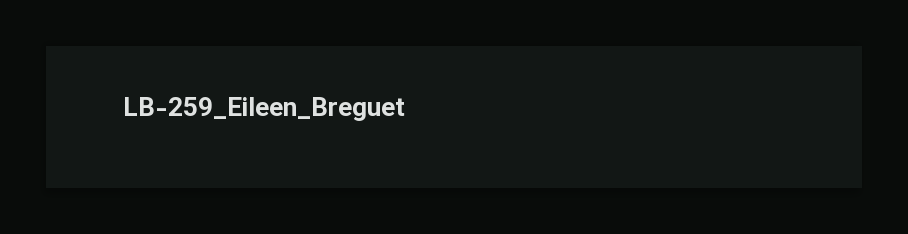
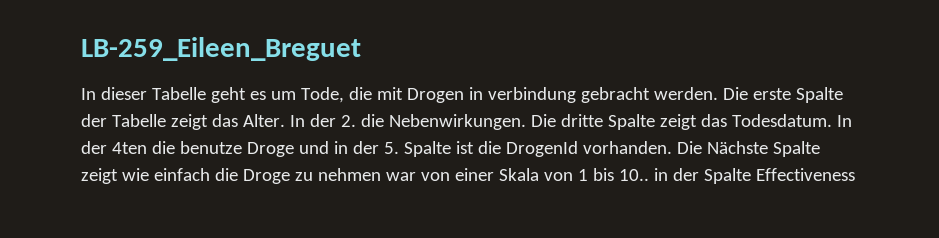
(405, 109) none -> [81,87,843,103] [81,114,852,130] [81,141,820,157] [81,168,855,184] // In dieser Tabelle geht es um Tode, die mit Drogen in verbindung gebracht werden. Die erste Spalte der Tabelle zeigt das Alter. In der 2. die Nebenwirkungen. Die dritte Spalte zeigt das Todesdatum. In der 4ten die benutze Droge und in der 5. Spalte ist die DrogenId vorhanden. Die Nächste Spalte zeigt wie einfach die Droge zu nehmen war von einer Skala von 1 bis 10.. in der Spalte Effectiveness

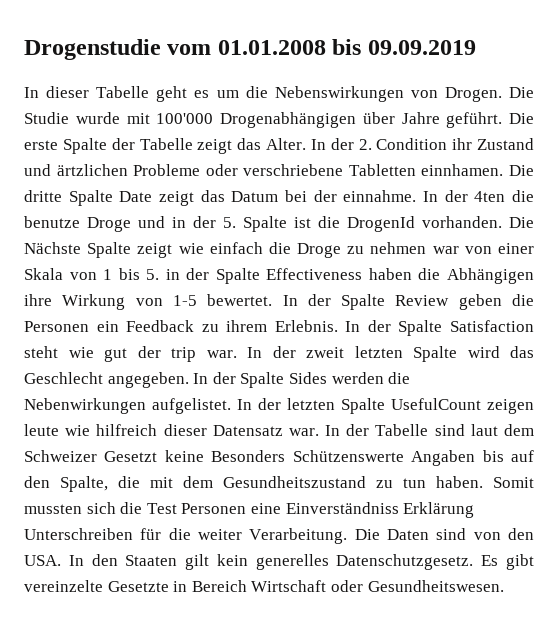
[81,37,361,61] LB-259_Eileen_Breguet -> [24,39,476,60] Drogenstudie vom 01.01.2008 bis 09.09.2019
[300,87,718,103] Tode, die mit Drogen in verbindung gebracht werden. -> [245,86,534,102] [24,112,503,128] die Nebenswirkungen von Drogen. Die Studie wurde mit 100'000 Drogenabhängigen über Jahre geführt.
[360,114,526,130] die Nebenwirkungen. -> [376,138,534,150] [24,164,504,176] Condition ihr Zustand und ärtzlichen Probleme oder verschriebene Tabletten einnhamen.
[659,114,832,130] zeigt das Todesdatum. -> [119,190,417,206] Date zeigt das Datum bei der einnahme.
[618,169,649,181] 10.. -> [146,269,160,280] 5.
(855, 174) none -> [368,268,534,284] [24,294,534,310] [24,320,534,336] [24,346,534,362] [24,372,411,388] [24,398,534,414] [24,424,534,436] [24,450,534,466] [24,476,534,492] [24,502,475,518] [24,528,534,544] [24,554,534,570] [24,580,504,592] haben die Abhängigen ihre Wirkung von 1-5 bewertet. In der Spalte Review geben die Personen ein Feedback zu ihrem Erlebnis. In der Spalte Satisfaction steht wie gut der trip war. In der zweit letzten Spalte wird das Geschlecht angegeben. In der Spalte Sides werden die Nebenwirkungen aufgelistet. In der letzten Spalte UsefulCount zeigen leute wie hilfreich dieser Datensatz war. In der Tabelle sind laut dem Schweizer Gesetzt keine Besonders Schützenswerte Angaben bis auf den Spalte, die mit dem Gesundheitszustand zu tun haben. Somit mussten sich die Test Personen eine Einverständniss Erklärung Unterschreiben für die weiter Verarbeitung. Die Daten sind von den USA. In den Staaten gilt kein generelles Datenschutzgesetz. Es gibt vereinzelte Gesetzte in Bereich Wirtschaft oder Gesundheitswesen.

